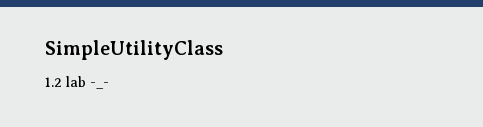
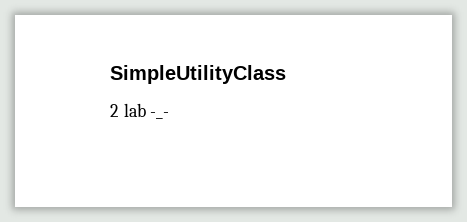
[45,77,62,87] 1.2 -> [110,104,119,117] 2

